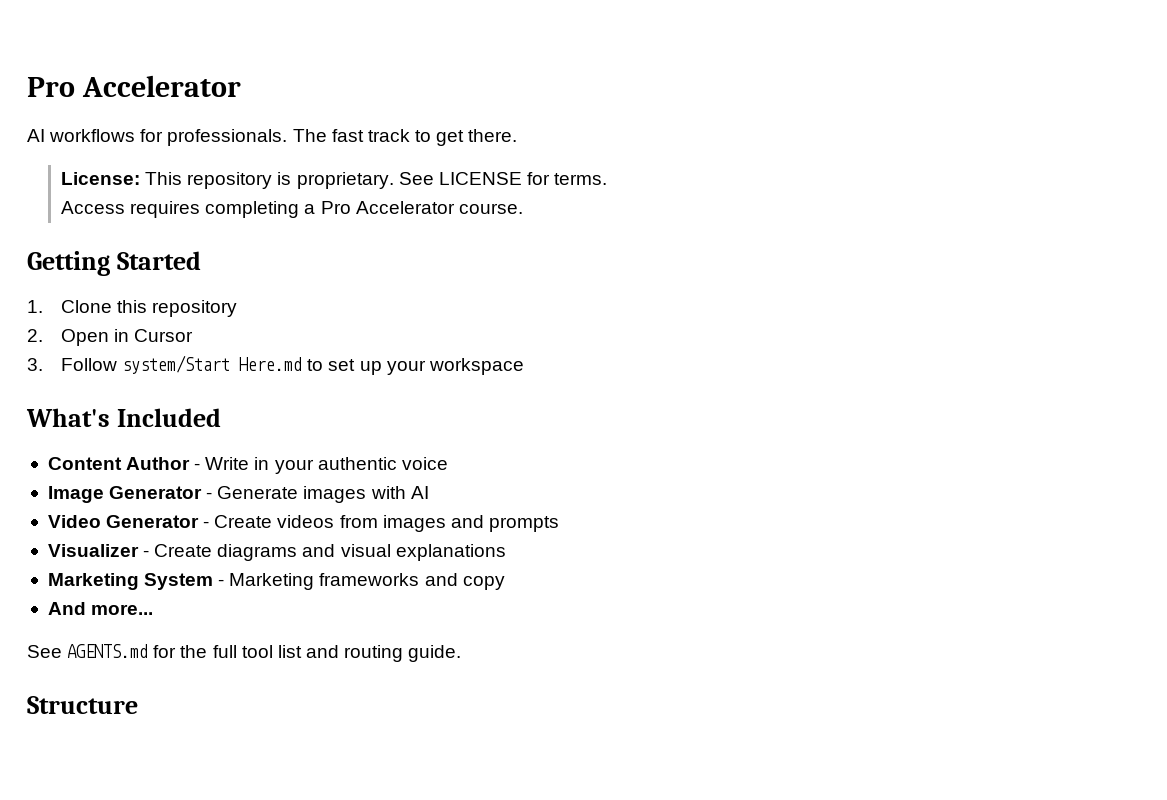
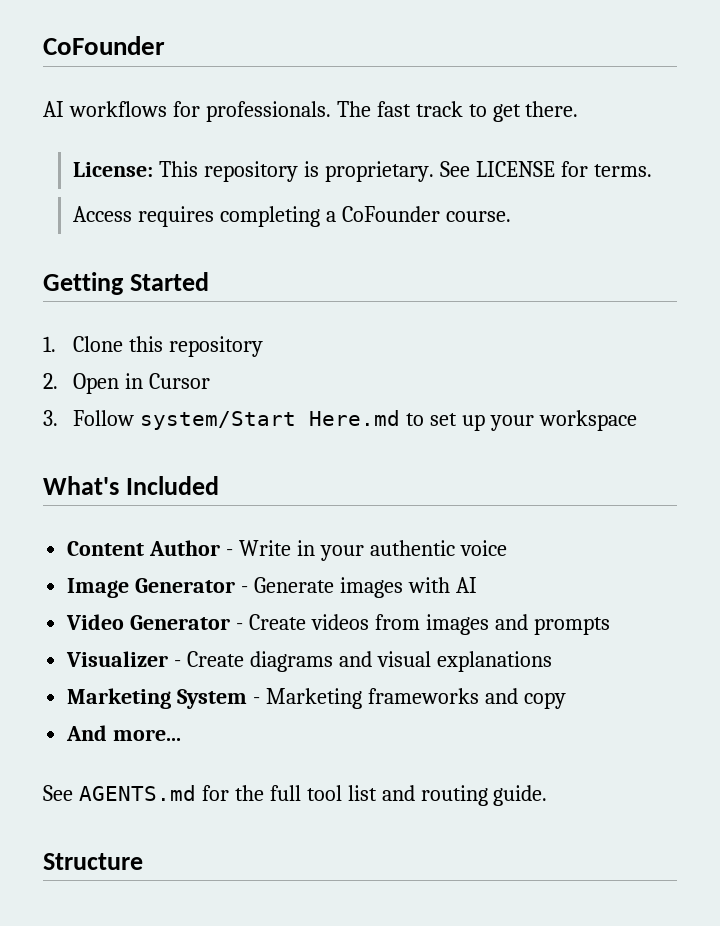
[27,75,242,97] Pro Accelerator -> [43,36,165,55] CoFounder
[320,201,455,214] Pro Accelerator -> [341,206,440,222] CoFounder

